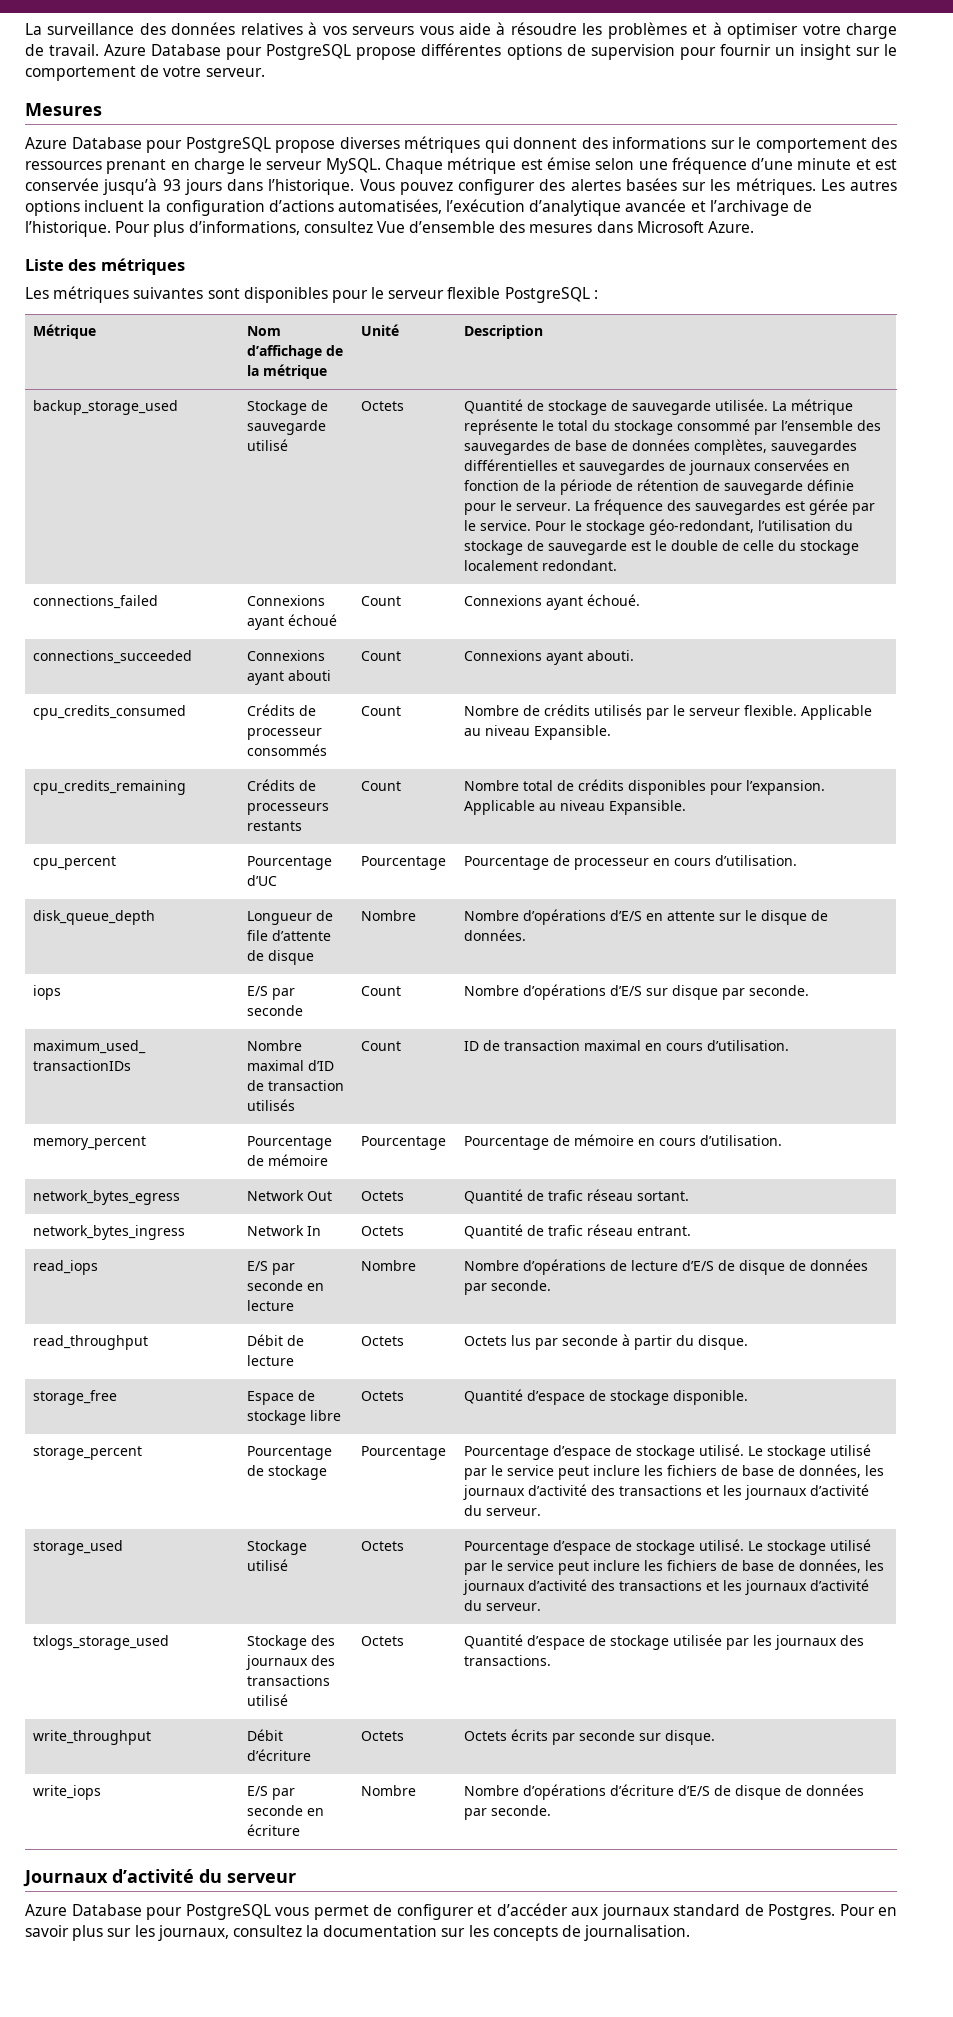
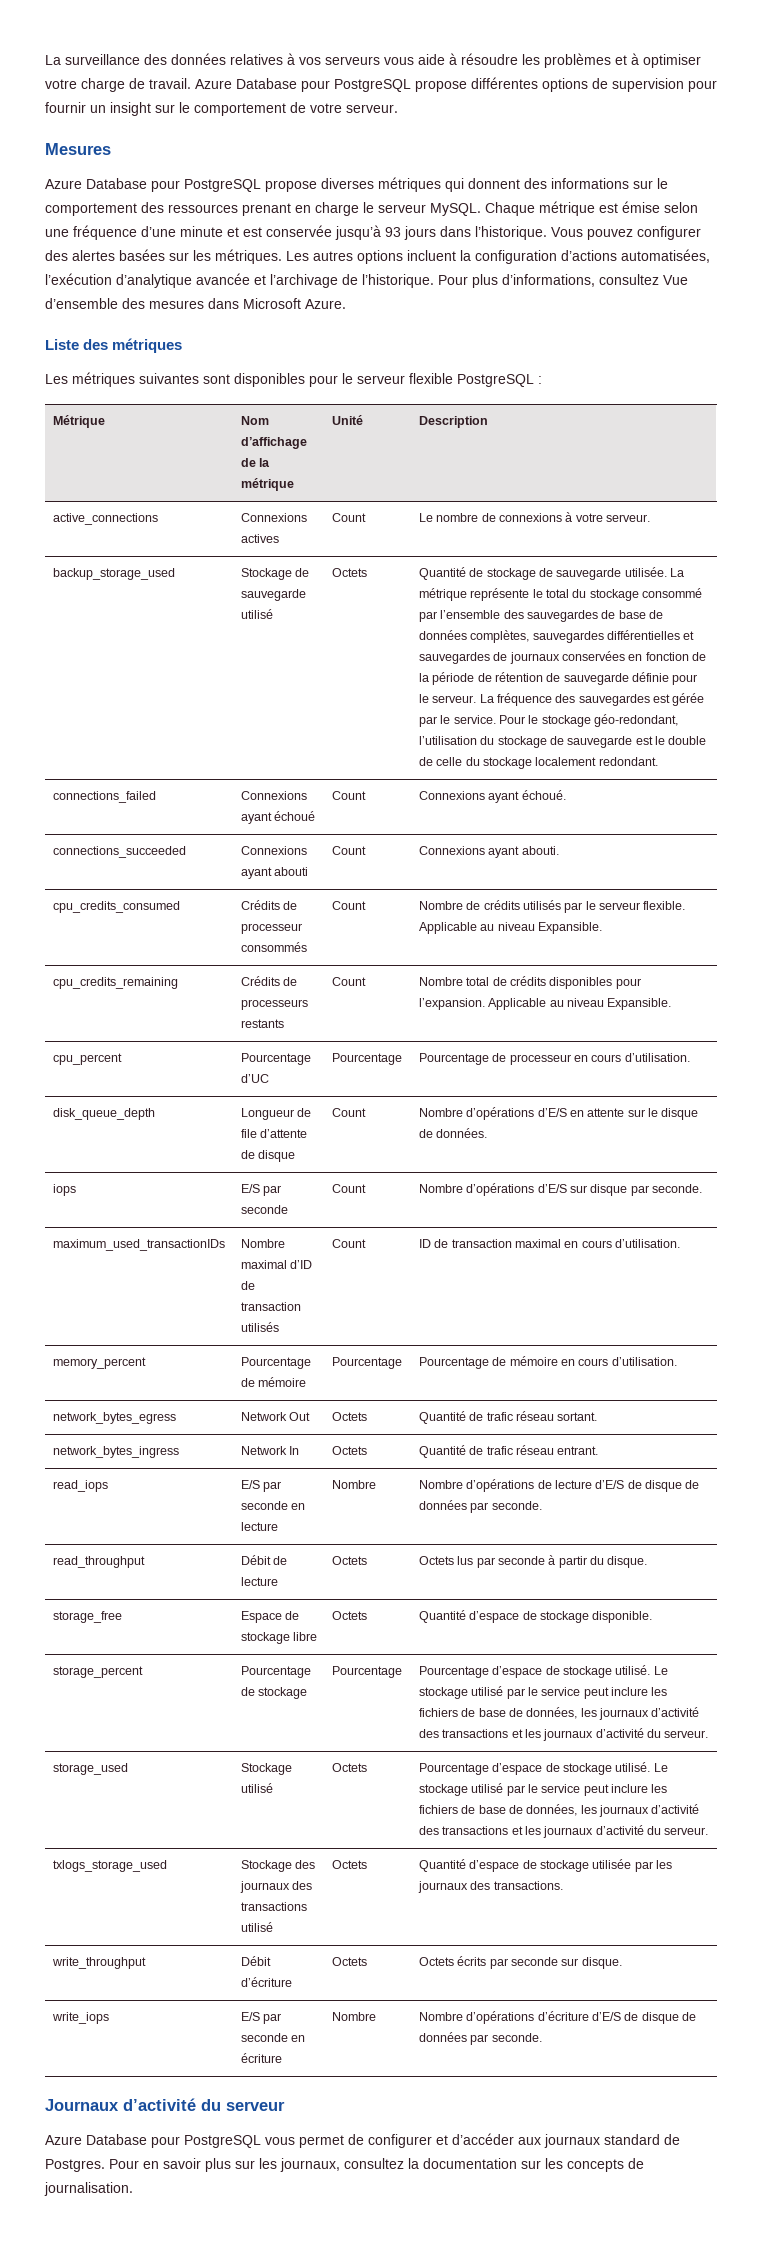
(544, 332) none -> [52,513,158,525] [240,513,307,522] [240,534,279,543] [331,513,366,522] [418,512,651,522] // active_connections | Connexions actives | Count | Le nombre de connexions à votre serveur.
[361,910,417,921] Nombre -> [331,1108,366,1117] Count

